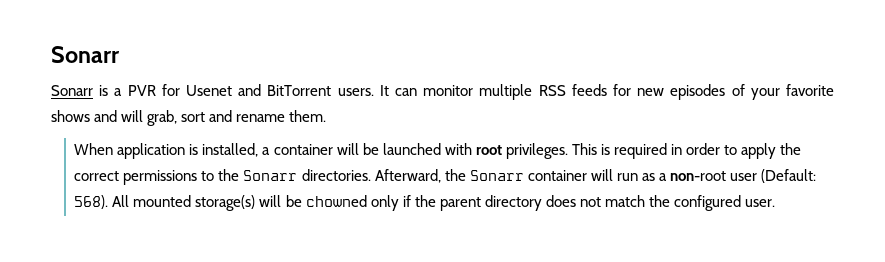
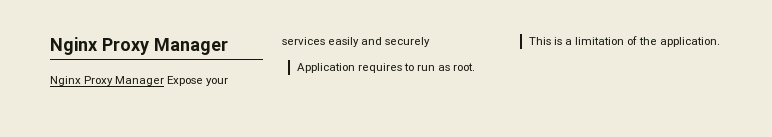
[51,46,120,63] [51,84,834,100] [51,110,327,126] [74,143,802,159] [74,169,817,185] [74,195,776,211] Sonarr // Sonarr is a PVR for Usenet and BitTorrent users. It can monitor multiple RSS feeds for new episodes of your favorite shows and will grab, sort and rename them. // When application is installed, a container will be launched with root privileges. This is required in order to apply the correct permissions to the Sonarr directories. Afterward, the Sonarr container will run as a non-root user (Default: 568). All mounted storage(s) will be chowned only if the parent directory does not match the configured user. -> [50,37,228,55] [50,76,229,86] [282,37,431,47] [296,63,476,73] [528,36,721,47] Nginx Proxy Manager // Nginx Proxy Manager Expose your services easily and securely // Application requires to run as root. This is a limitation of the application.

